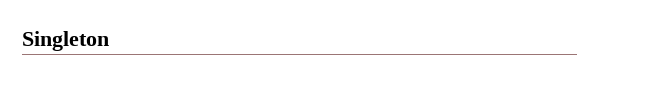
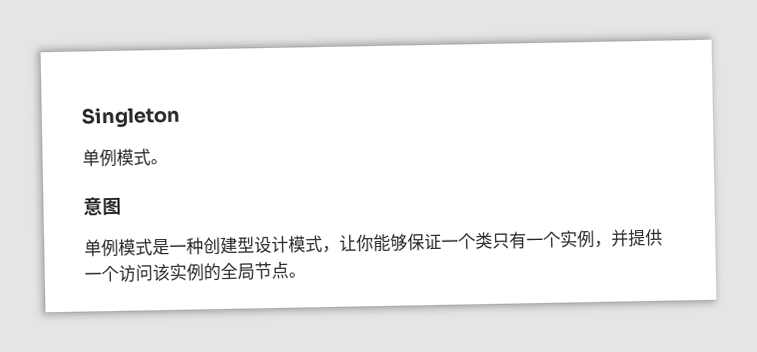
(109, 41) none -> [82,148,168,168] [83,197,122,216] [84,228,663,258] [84,261,306,283] // 单例模式。 // 意图 // 单例模式是一种创建型设计模式，让你能够保证一个类只有一个实例，并提供一个访问该实例的全局节点。

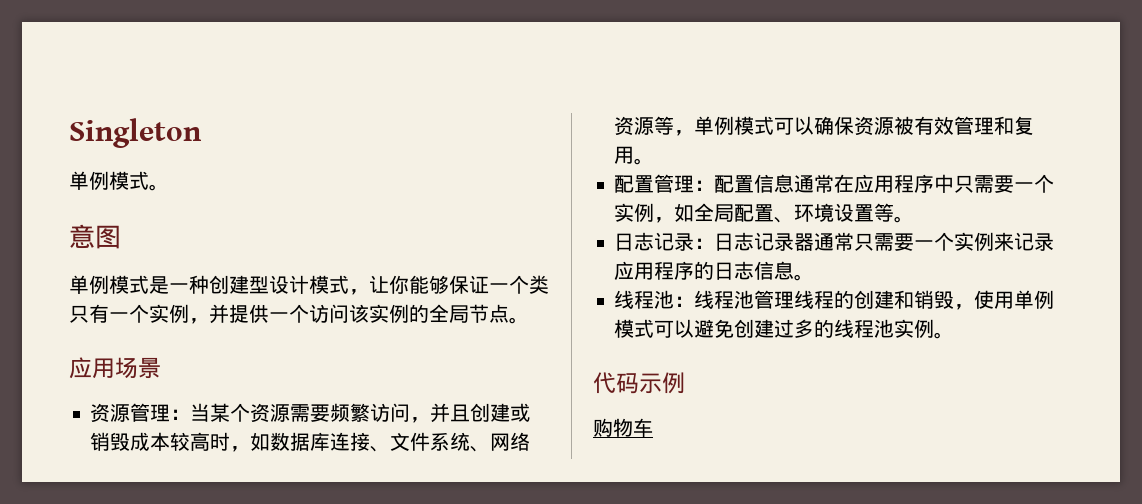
(306, 275) none -> [69,357,161,379] [90,403,531,423] [90,432,531,452] [614,116,1035,136] [614,146,655,165] [614,174,1055,193] [614,203,915,223] [614,232,1055,251] [614,261,815,281] [614,290,1055,310] [614,319,955,339] [593,372,685,394] [593,418,653,438] // 应用场景 // 资源管理：当某个资源需要频繁访问，并且创建或销毁成本较高时，如数据库连接、文件系统、网络资源等，单例模式可以确保资源被有效管理和复用。 // 配置管理：配置信息通常在应用程序中只需要一个实例，如全局配置、环境设置等。 // 日志记录：日志记录器通常只需要一个实例来记录应用程序的日志信息。 // 线程池：线程池管理线程的创建和销毁，使用单例模式可以避免创建过多的线程池实例。 // 代码示例 // 购物车

